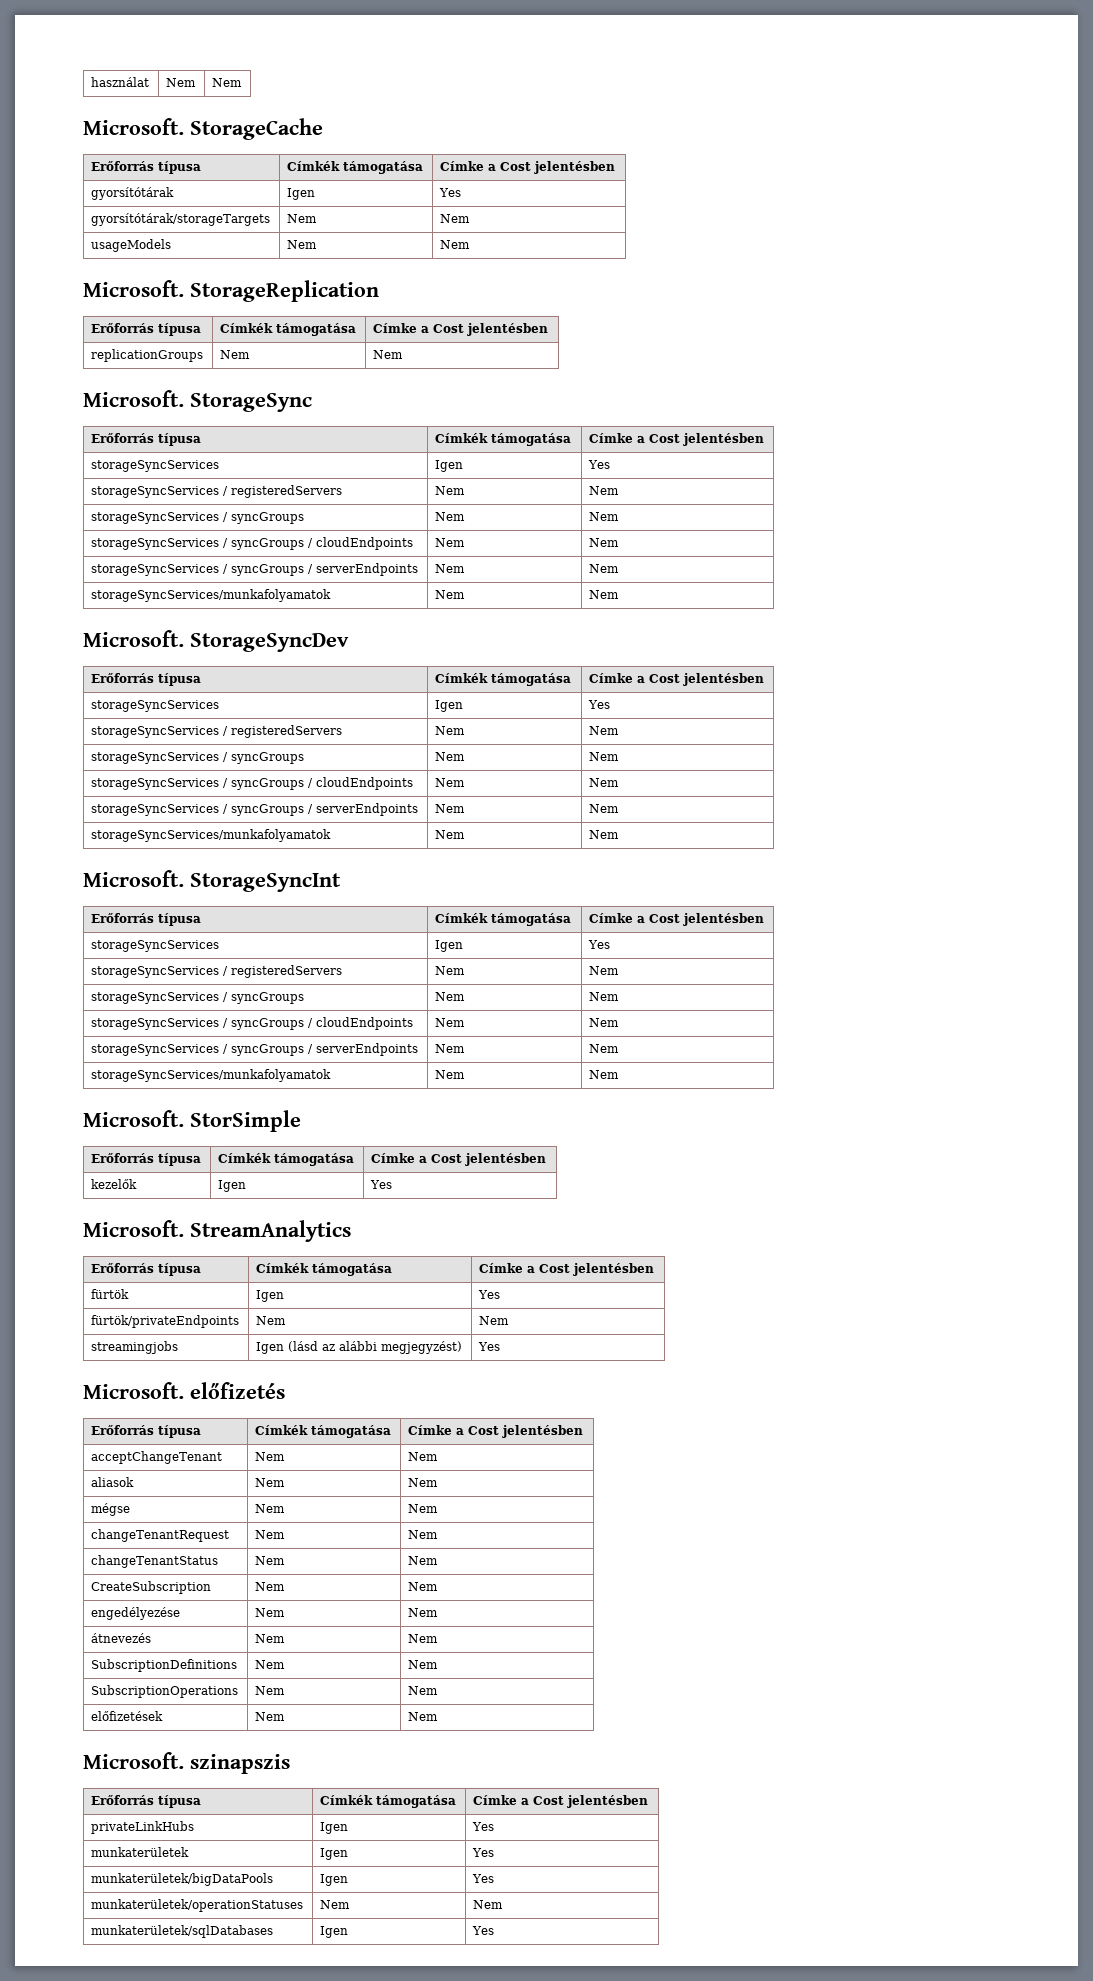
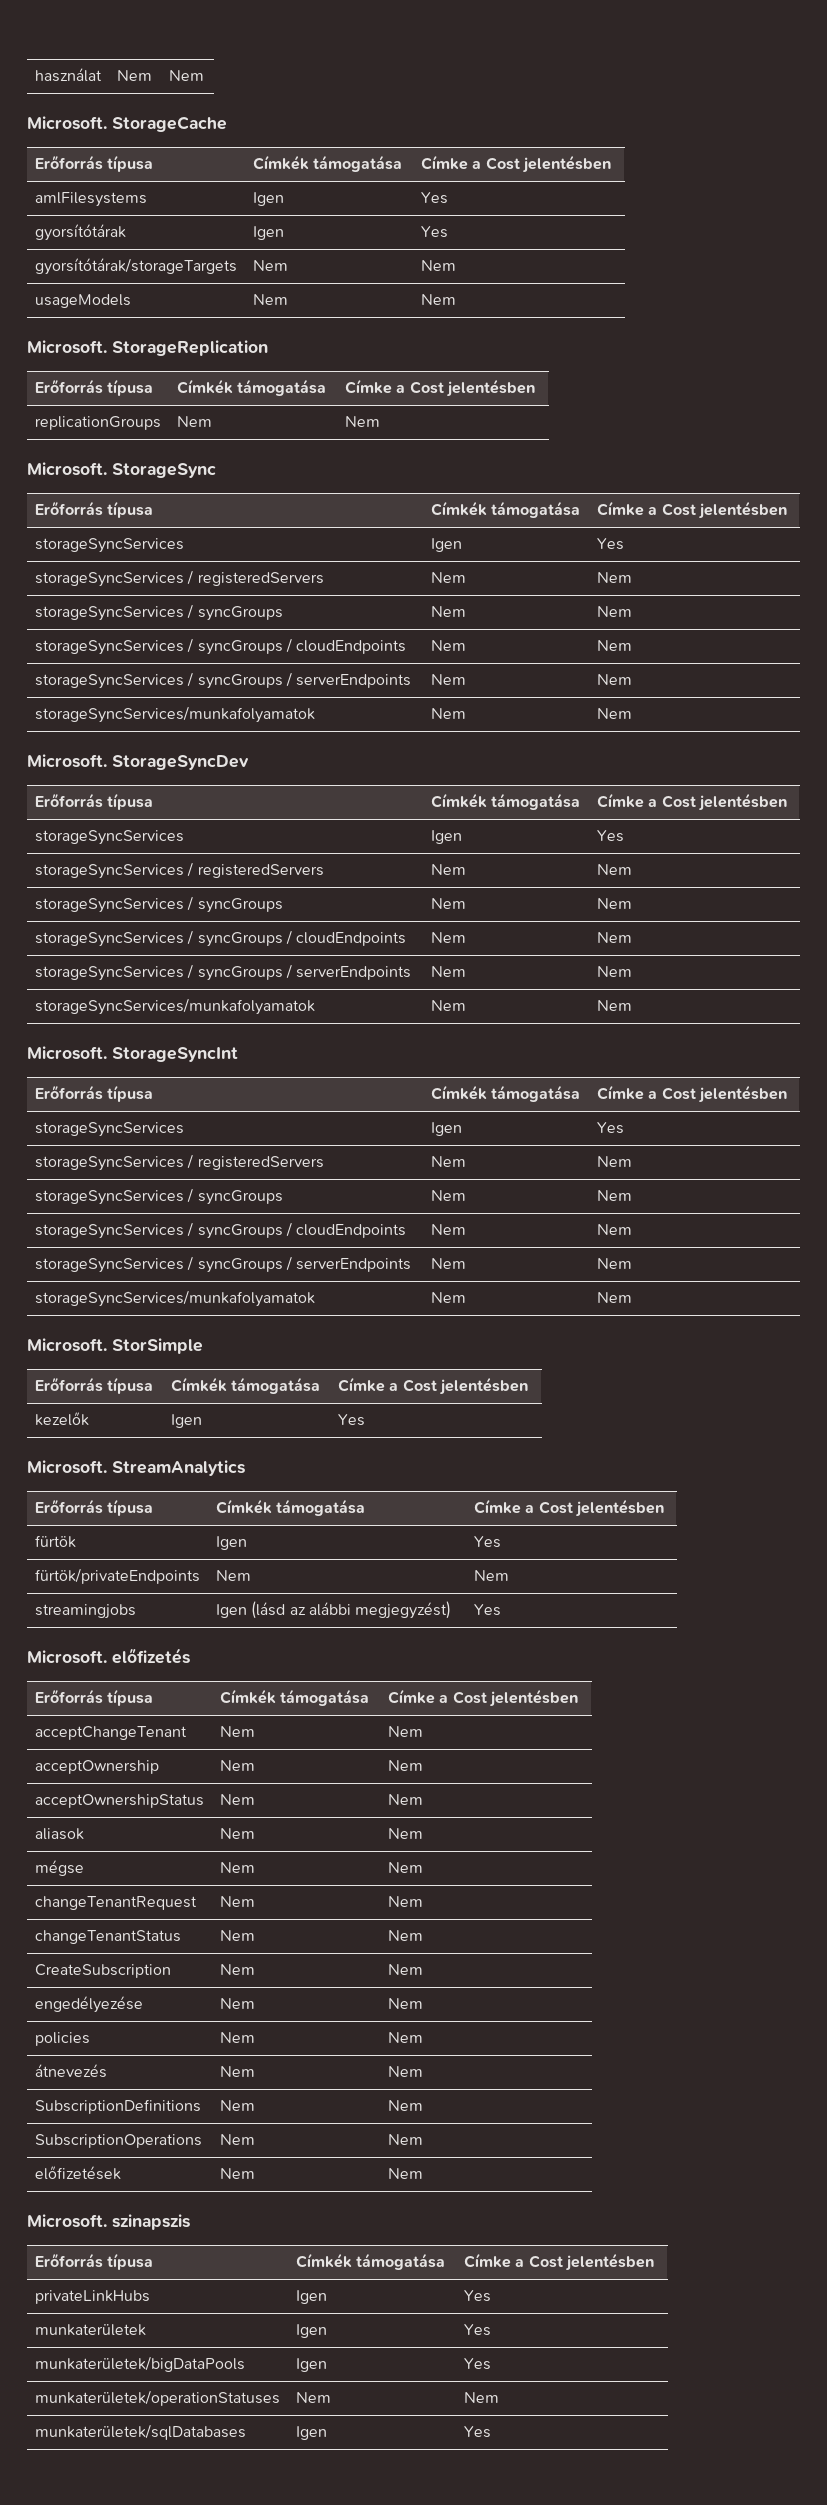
(616, 167) none -> [34,192,147,207] [252,192,284,206] [420,192,448,204] // amlFilesystems | Igen | Yes
(439, 1456) none -> [34,1760,159,1774] [219,1760,255,1771] [387,1760,423,1771] [34,1794,204,1808] [219,1794,255,1805] [387,1794,423,1805] // acceptOwnership | Nem | Nem // acceptOwnershipStatus | Nem | Nem
(439, 1612) none -> [34,2032,90,2046] [219,2032,255,2043] [387,2032,423,2043] // policies | Nem | Nem

